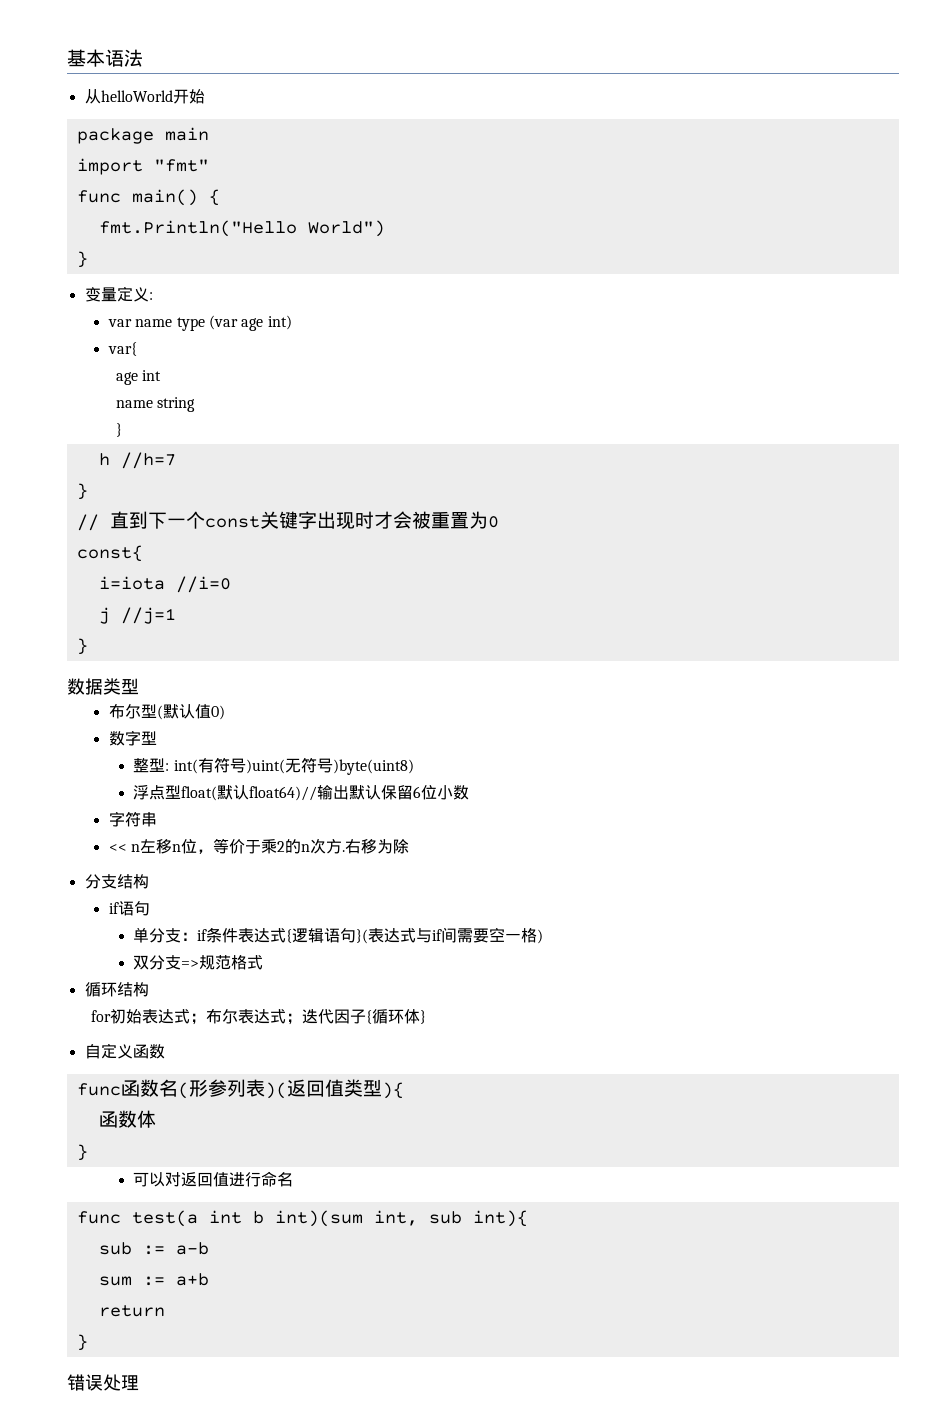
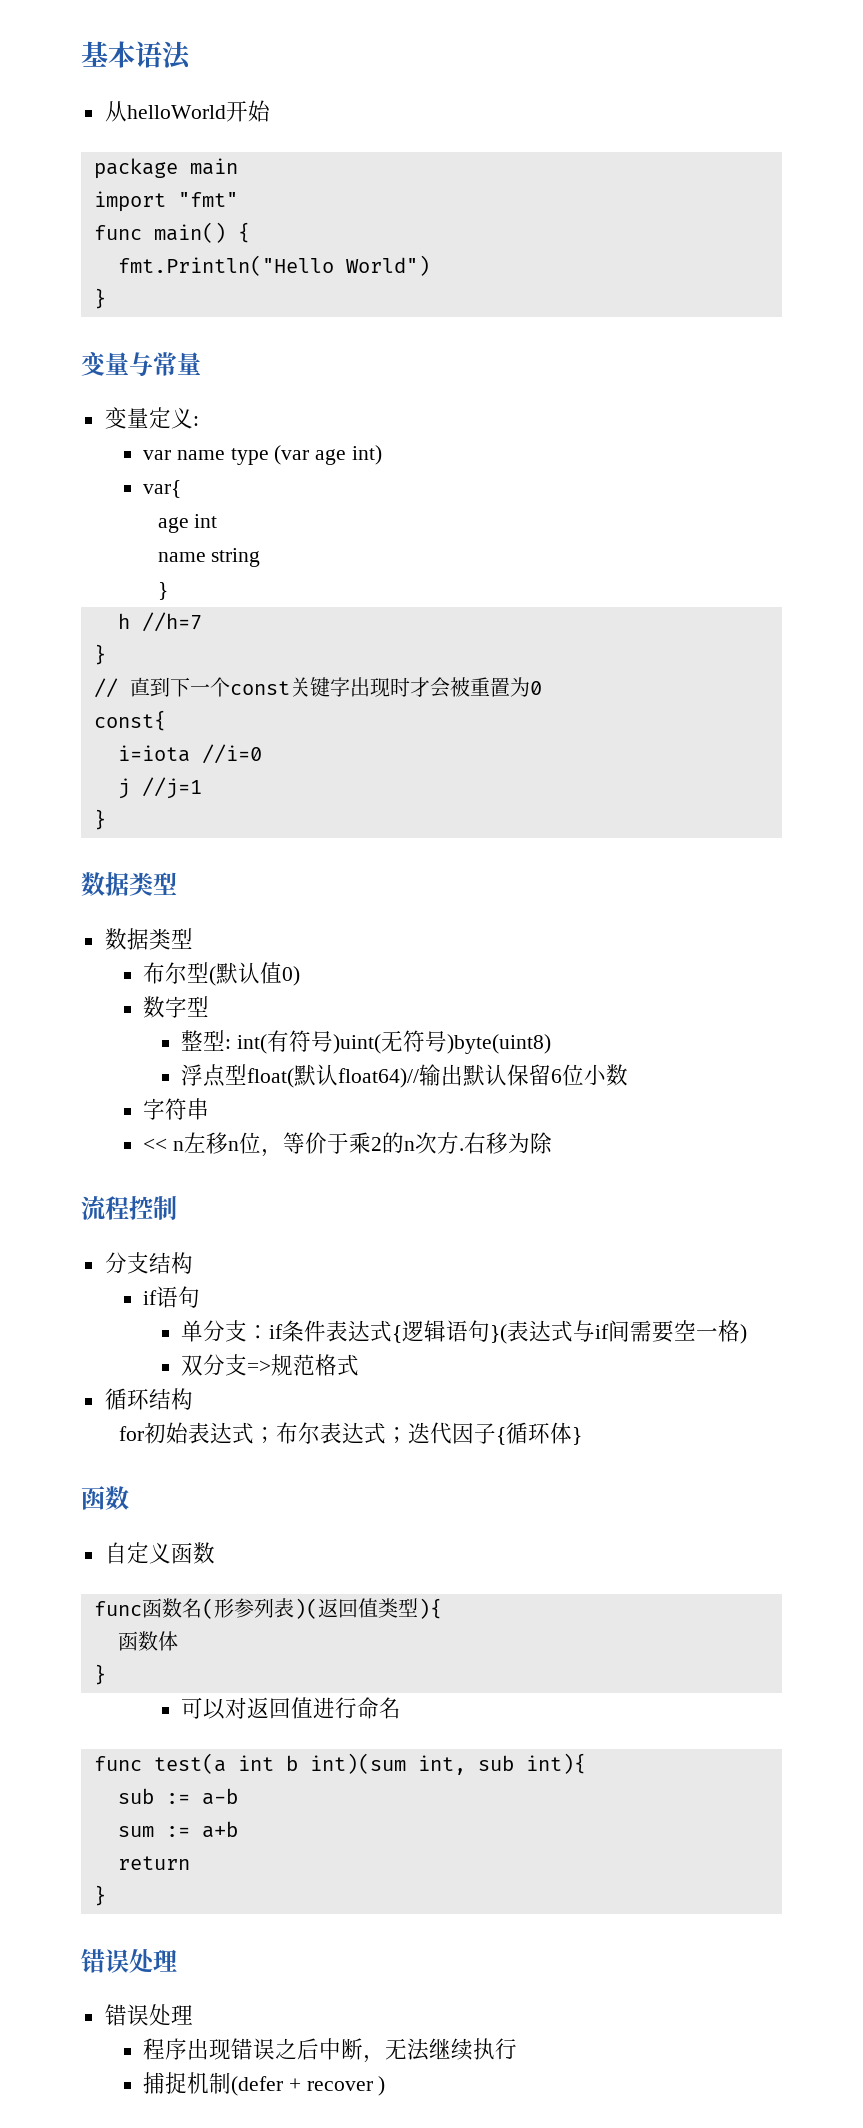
(88, 259) none -> [81,351,201,376] // 变量与常量
(139, 686) none -> [104,928,193,950] // 数据类型
(410, 846) none -> [81,1196,177,1220] // 流程控制
(427, 1017) none -> [81,1486,129,1510] // 函数
(139, 1383) none -> [104,2004,193,2026] [142,2038,517,2063] [142,2072,386,2096] // 错误处理 // 程序出现错误之后中断，无法继续执行 // 捕捉机制(defer + recover )

